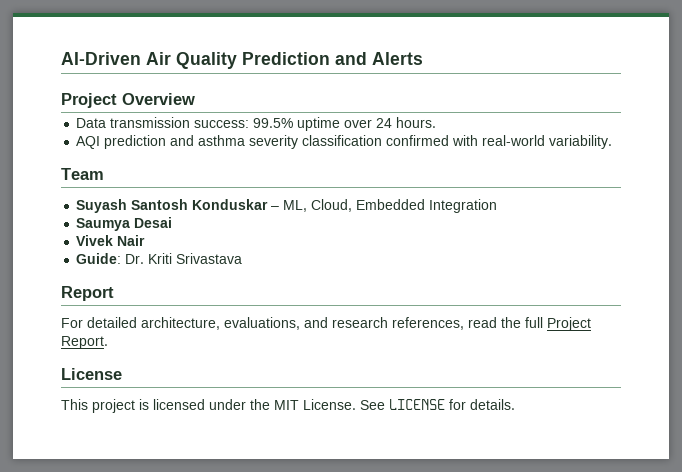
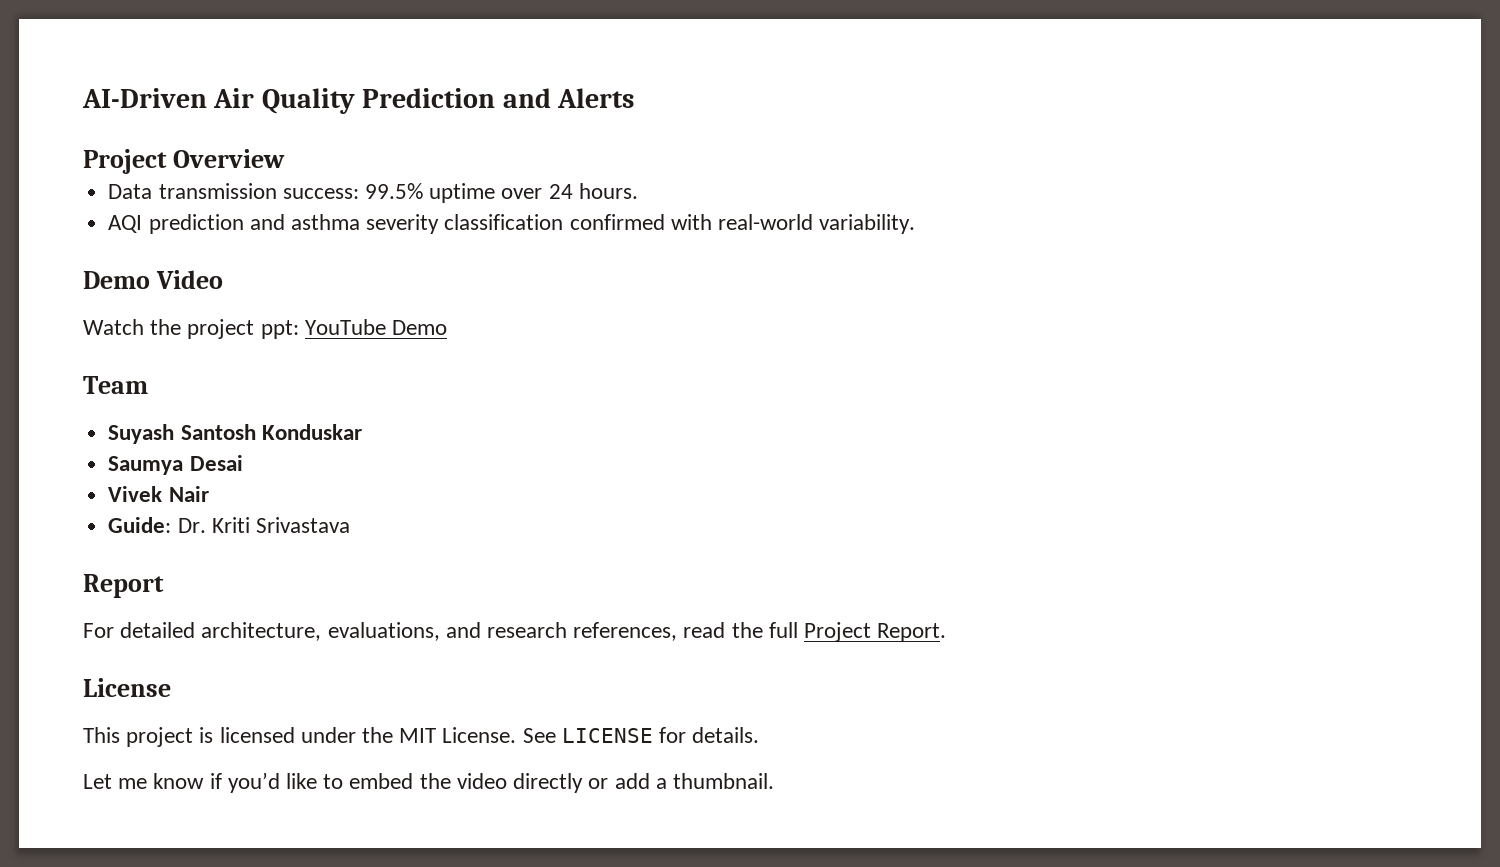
(613, 142) none -> [83,270,223,289] [83,319,448,339] // Demo Video // Watch the project ppt: YouTube Demo
[271,199,498,213] – ML, Cloud, Embedded Integration -> (362, 432) none
(515, 404) none -> [83,772,774,793] // Let me know if you’d like to embed the video directly or add a thumbnail.

